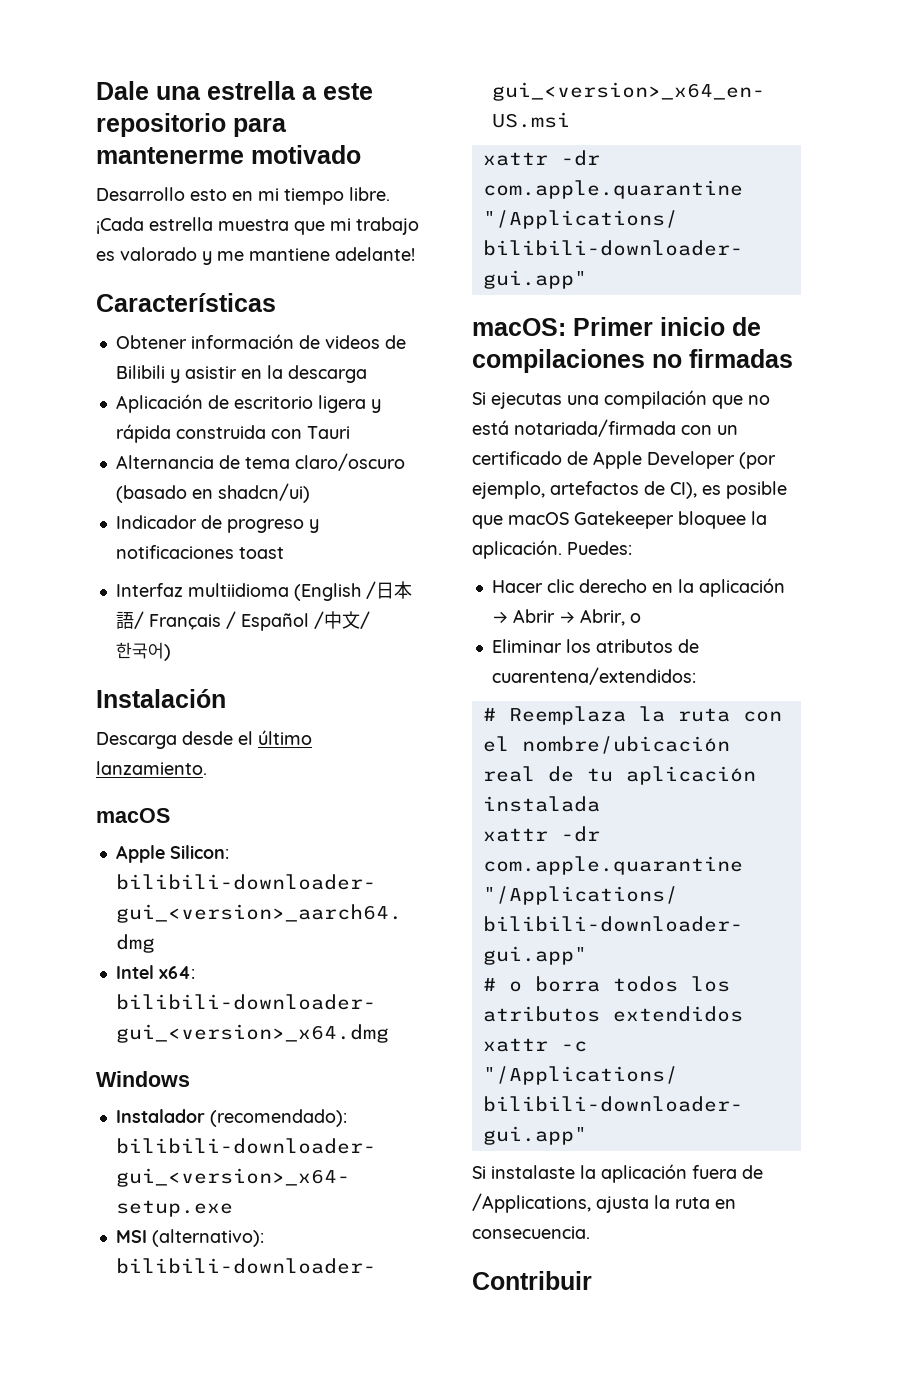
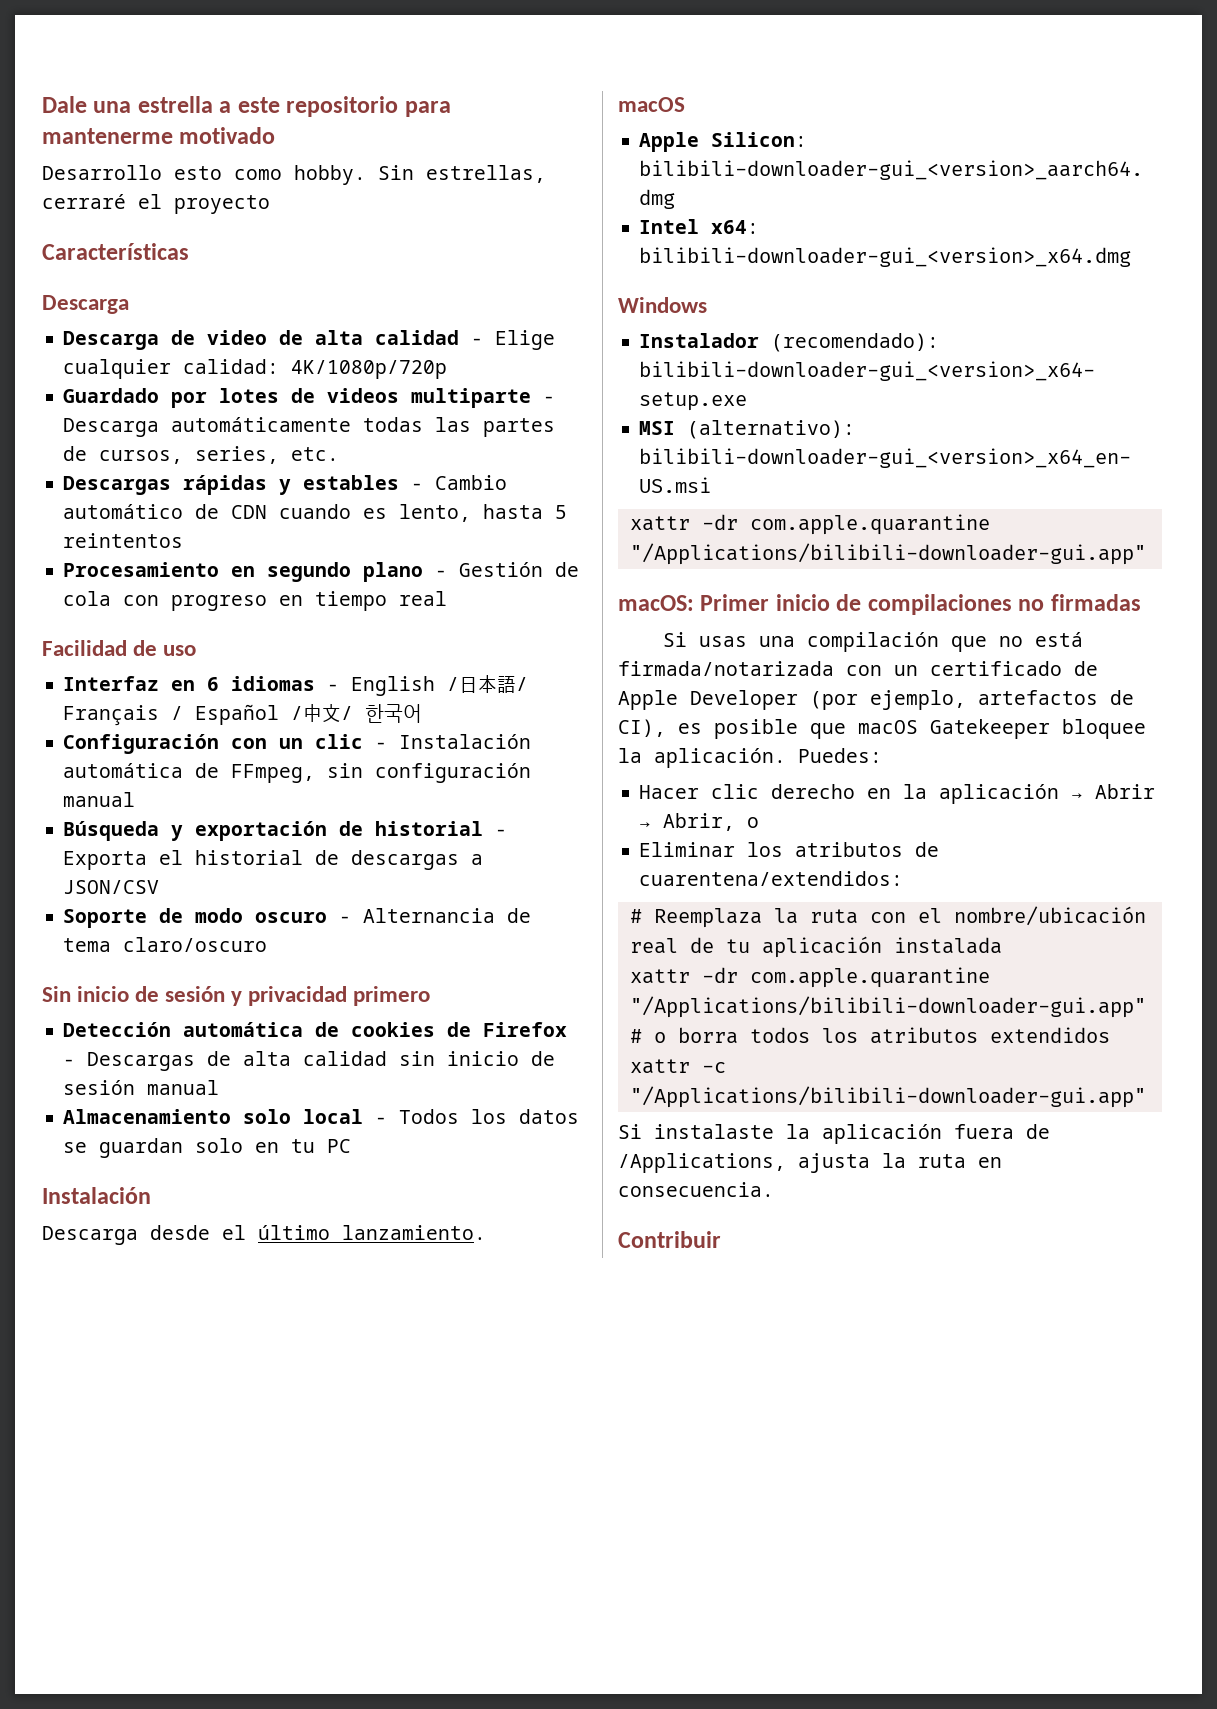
[232,187,390,205] [96,217,419,235] [96,247,415,265] [96,293,276,312] [115,334,406,349] [115,365,367,383] [115,394,381,413] [115,424,350,443] [115,453,405,471] [115,483,310,503] [115,515,319,533] [115,545,284,559] [115,583,361,601] en mi tiempo libre. ¡Cada estrella muestra que mi trabajo es valorado y me mantiene adelante! // Características // Obtener información de videos de Bilibili y asistir en la descarga // Aplicación de escritorio ligera y rápida construida con Tauri // Alternancia de tema claro/oscuro (basado en shadcn/ui) // Indicador de progreso y notificaciones toast // Interfaz multiidioma (English -> [234,165,546,185] [42,194,270,214] [42,243,189,260] [42,295,129,314] [63,330,556,350] [63,359,448,379] [63,388,556,408] [63,417,556,437] [63,446,340,464] [63,475,508,495] [63,504,568,522] [63,533,184,548] [63,562,580,582] [63,591,448,611] [42,640,197,656] [63,676,436,696] como hobby. Sin estrellas, cerraré el proyecto // Características // Descarga // Descarga de video de alta calidad - Elige cualquier calidad: 4K/1080p/720p // Guardado por lotes de videos multiparte - Descarga automáticamente todas las partes de cursos, series, etc. // Descargas rápidas y estables - Cambio automático de CDN cuando es lento, hasta 5 reintentos // Procesamiento en segundo plano - Gestión de cola con progreso en tiempo real // Facilidad de uso // Interfaz en 6 idiomas - English
[115,642,171,661] 한국어) -> [365,704,423,723] [63,734,532,754] [63,763,532,783] [63,792,136,807] [63,821,508,841] [63,850,484,870] [63,880,160,894] [63,908,532,928] [63,937,268,952] [42,986,431,1006] [63,1022,568,1037] [63,1051,556,1071] [63,1080,220,1095] [63,1109,580,1124] [63,1138,352,1158] 한국어 // Configuración con un clic - Instalación automática de FFmpeg, sin configuración manual // Búsqueda y exportación de historial - Exporta el historial de descargas a JSON/CSV // Soporte de modo oscuro - Alternancia de tema claro/oscuro // Sin inicio de sesión y privacidad primero // Detección automática de cookies de Firefox - Descargas de alta calidad sin inicio de sesión manual // Almacenamiento solo local - Todos los datos se guardan solo en tu PC
[491,392,562,409] ejecutas -> [699,636,748,647] usas
[514,419,676,437] notariada/firmada -> [618,661,834,676] firmada/notarizada

